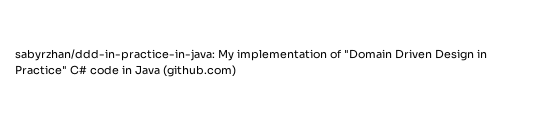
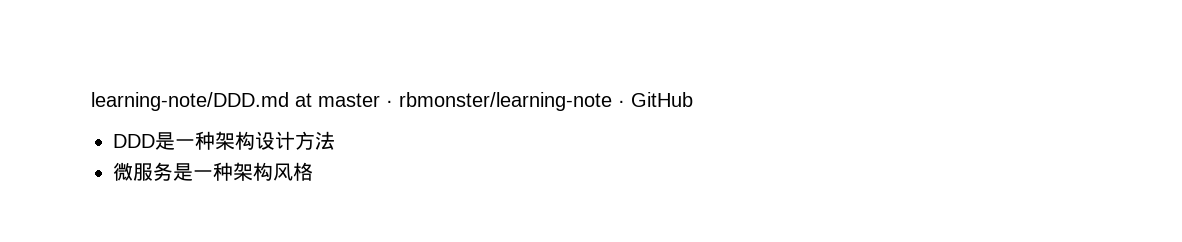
[15,49,487,61] [15,65,236,77] sabyrzhan/ddd-in-practice-in-java: My implementation of "Domain Driven Design in Practice" C# code in Java (github.com) -> [91,92,693,111] [113,131,335,150] [113,162,313,181] learning-note/DDD.md at master · rbmonster/learning-note · GitHub // DDD是一种架构设计方法 // 微服务是一种架构风格

